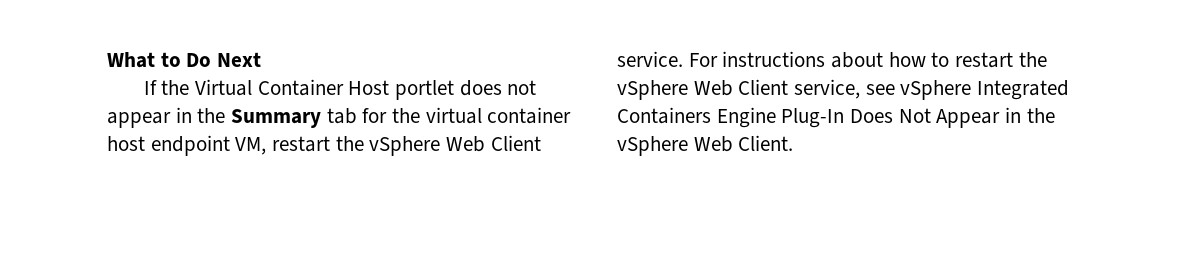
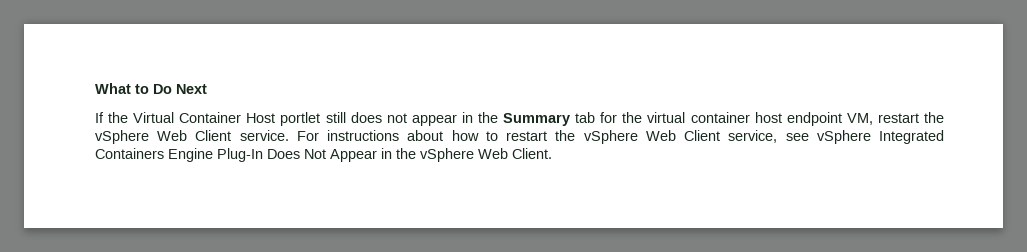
(454, 90) none -> [325,112,346,123] still

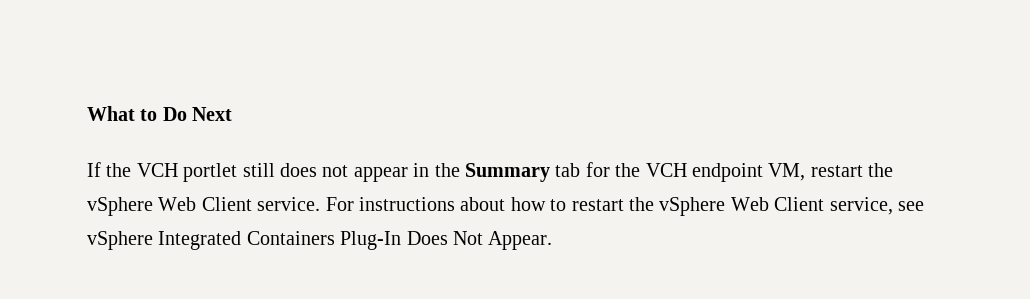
[133,112,276,123] Virtual Container Host -> [136,163,178,177] VCH
[647,112,782,123] virtual container host -> [645,163,687,177] VCH
[168,148,213,162] Engine -> (335, 238) none
[330,148,552,162] Appear in the vSphere Web Client. -> [488,231,553,250] Appear.

